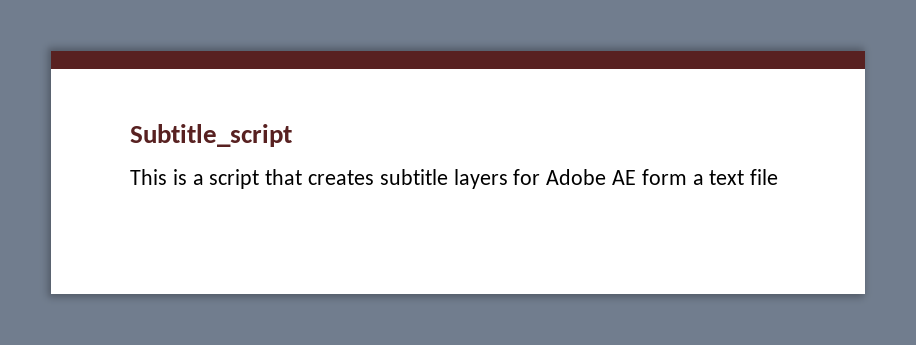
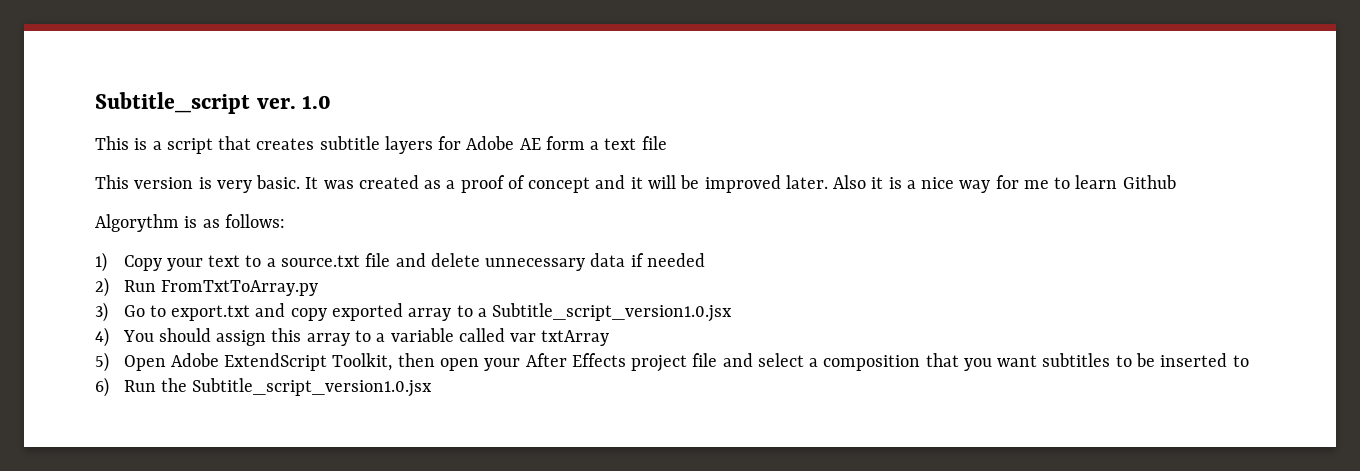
(292, 135) none -> [256,95,332,109] ver. 1.0
(779, 177) none -> [95,175,1176,193] [95,214,285,232] [95,252,705,272] [95,277,318,297] [95,302,733,322] [95,327,610,347] [95,352,1249,372] [95,377,433,397] // This version is very basic. It was created as a proof of concept and it will be improved later. Also it is a nice way for me to learn Github // Algorythm is as follows: // 1) Copy your text to a source.txt file and delete unnecessary data if needed // 2) Run FromTxtToArray.py // 3) Go to export.txt and copy exported array to a Subtitle_script_version1.0.jsx // 4) You should assign this array to a variable called var txtArray // 5) Open Adobe ExtendScript Toolkit, then open your After Effects project file and select a composition that you want subtitles to be inserted to // 6) Run the Subtitle_script_version1.0.jsx

